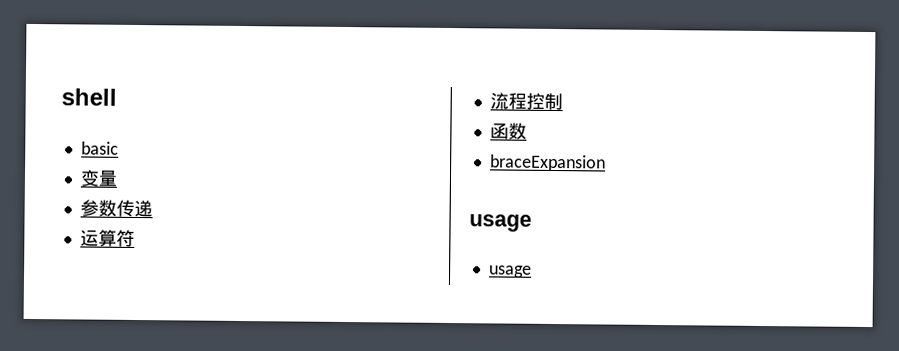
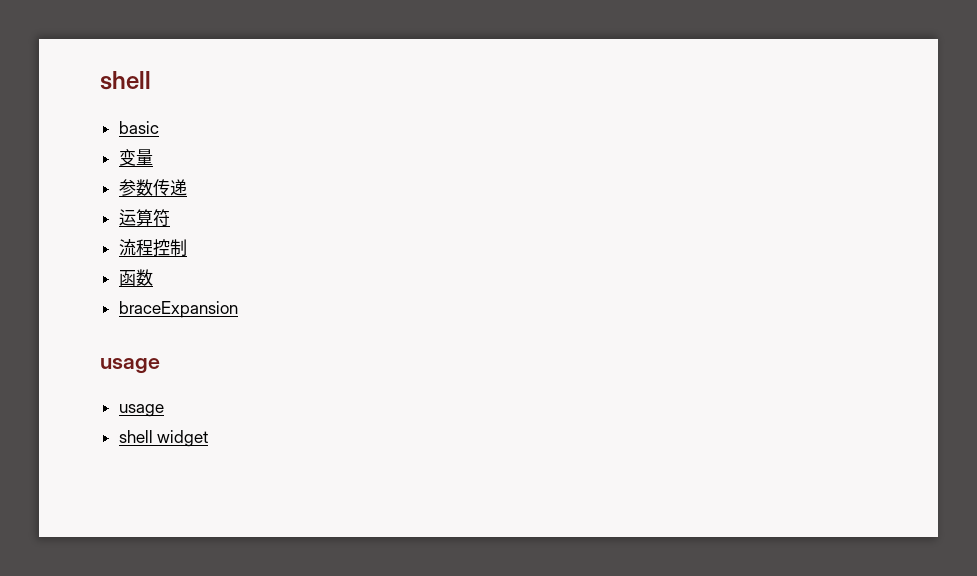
(532, 271) none -> [118,430,209,447] // shell widget

